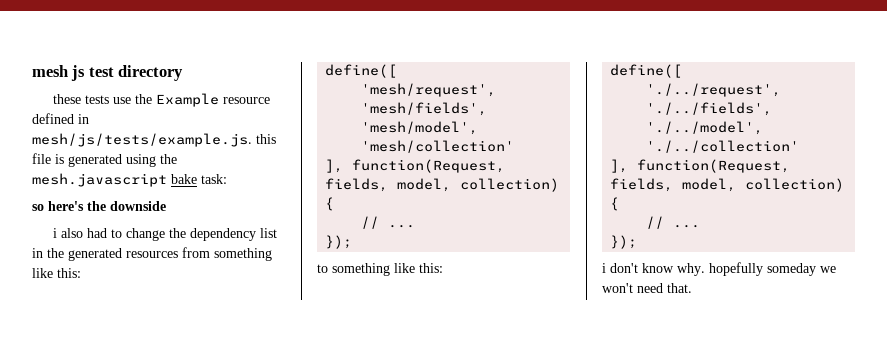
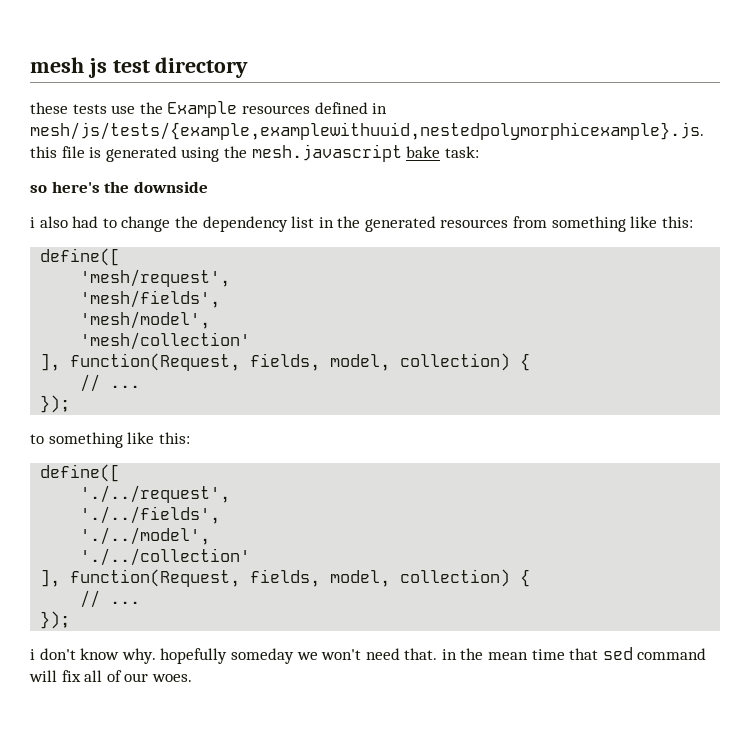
[223,97,271,104] resource -> [241,105,310,114] resources
[32,133,252,147] mesh/js/tests/example.js. -> [30,122,704,140] mesh/js/tests/{example,examplewithuuid,nestedpolymorphicexample}.js.
(692, 288) none -> [441,647,707,660] [29,670,192,682] in the mean time that sed command will fix all of our woes.

